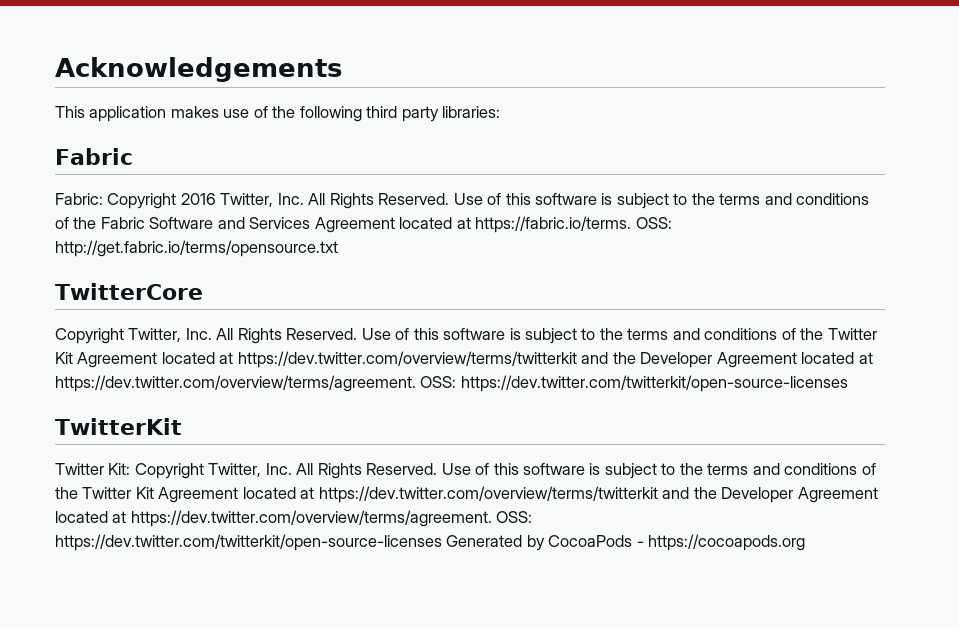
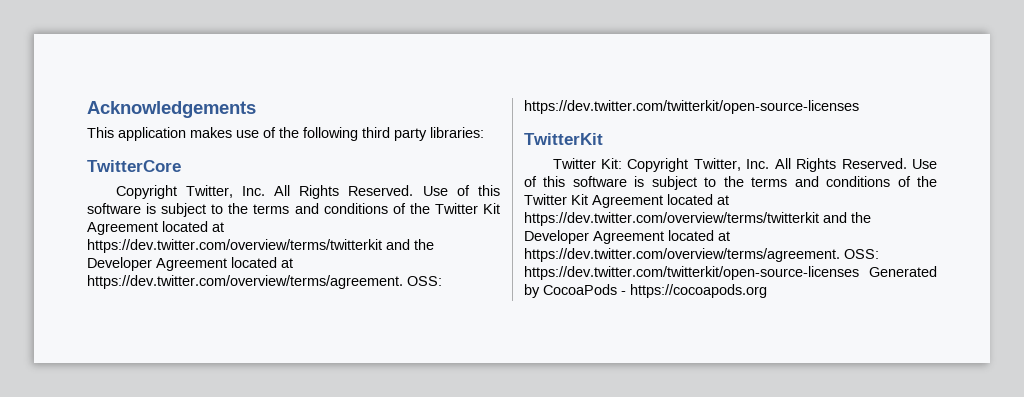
[55,148,133,165] [55,193,870,209] [55,216,672,233] [55,240,338,257] // Fabric // Fabric: Copyright 2016 Twitter, Inc. All Rights Reserved. Use of this software is subject to the terms and conditions of the Fabric Software and Services Agreement located at https://fabric.io/terms. OSS: http://get.fabric.io/terms/opensource.txt -> (484, 132) none

